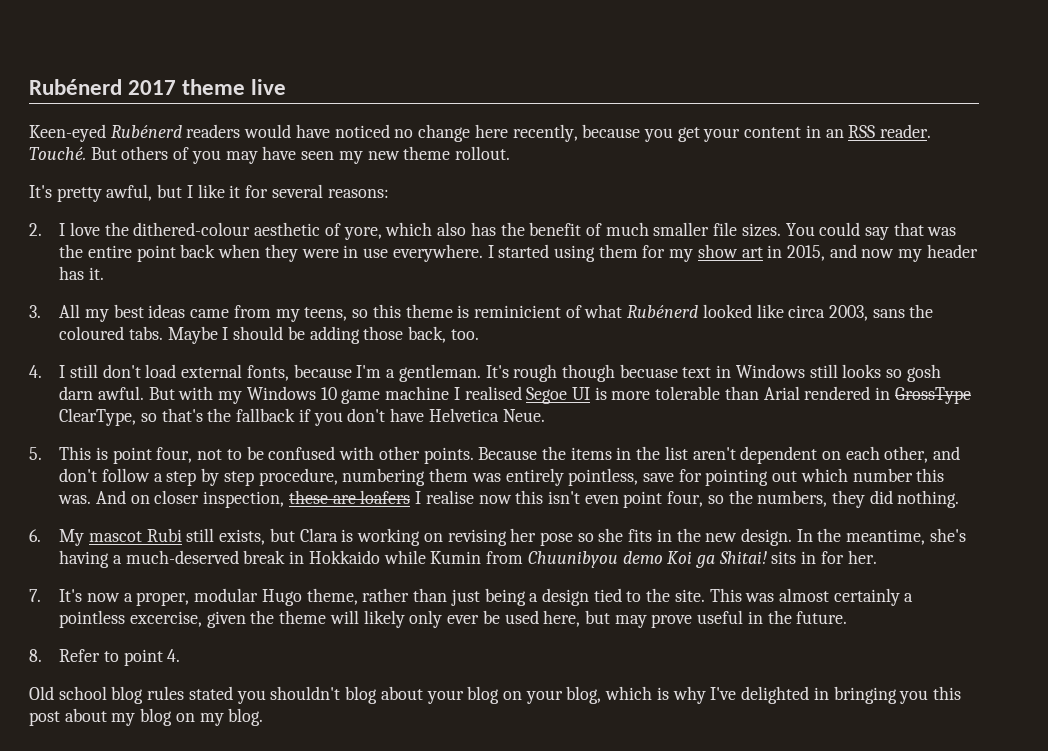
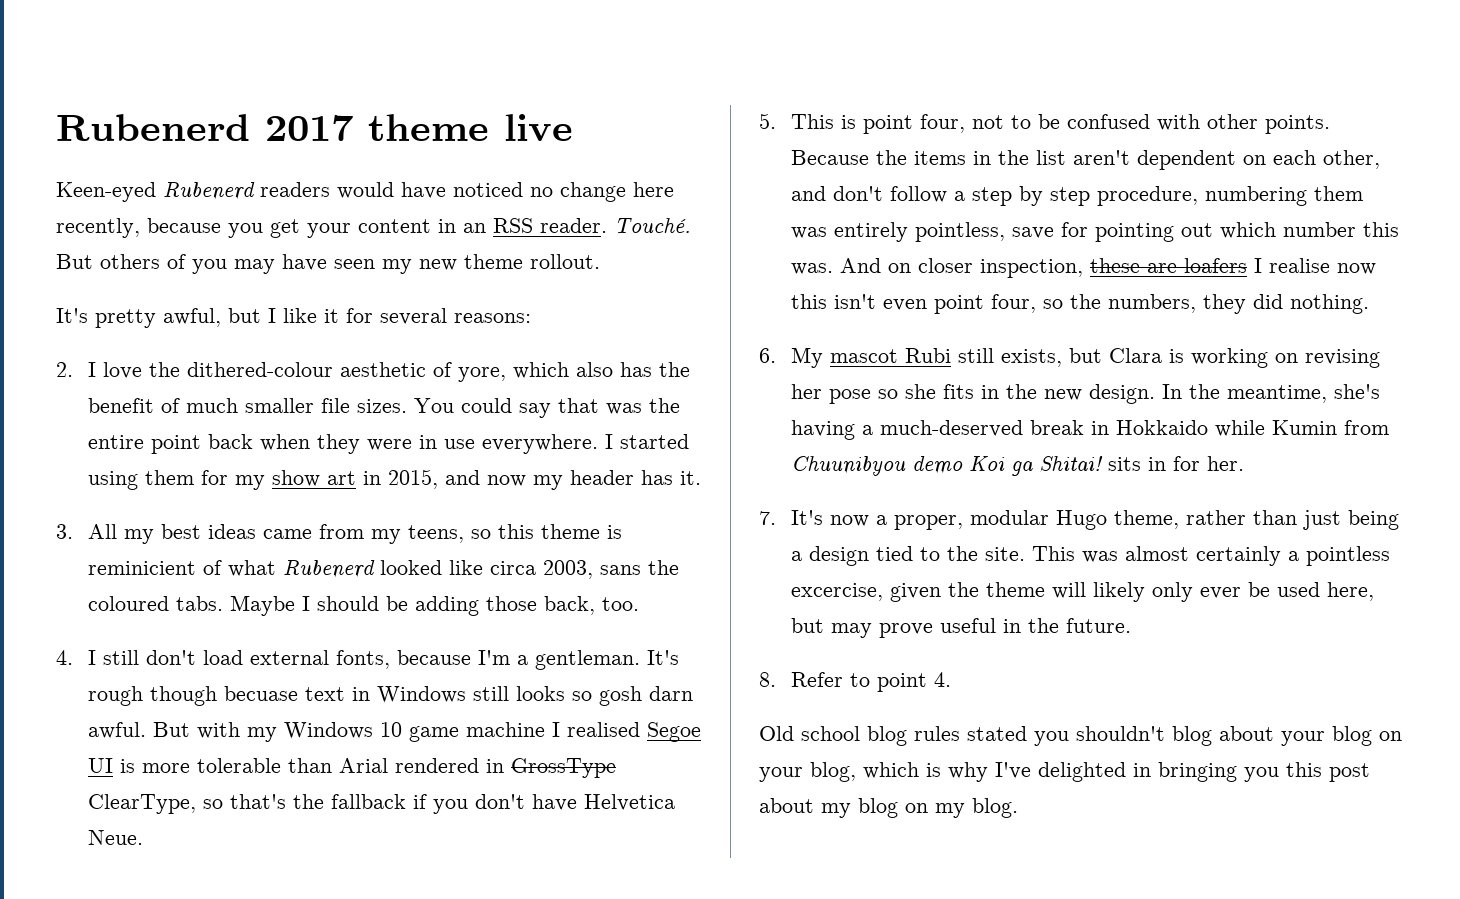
[29,79,122,95] Rubénerd -> [56,114,250,141] Rubenerd
[110,125,182,138] Rubénerd -> [163,182,255,200] Rubenerd
[627,305,699,318] Rubénerd -> [282,560,375,578] Rubenerd

